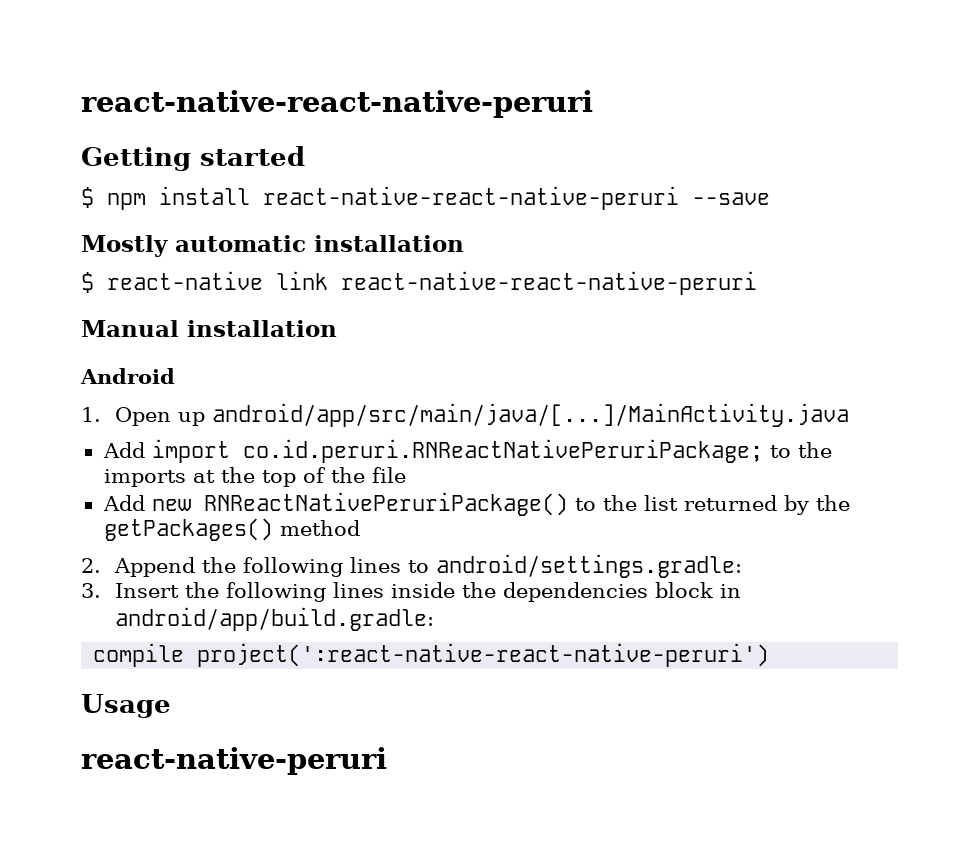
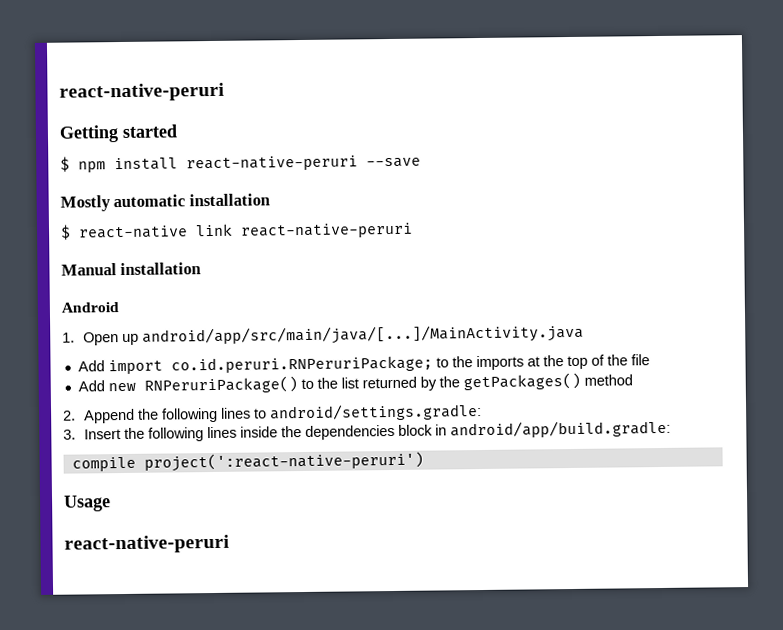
[81,90,593,118] react-native-react-native-peruri -> [59,82,225,102] react-native-peruri
[263,186,679,210] react-native-react-native-peruri -> [186,155,358,172] react-native-peruri
[341,271,757,295] react-native-react-native-peruri -> [240,222,413,239] react-native-peruri
[242,439,763,463] co.id.peruri.RNReactNativePeruriPackage; -> [170,355,433,374] co.id.peruri.RNPeruriPackage;
[203,492,568,516] RNReactNativePeruriPackage() -> [143,376,298,394] RNPeruriPackage()
[197,643,770,667] project(':react-native-react-native-peruri') -> [143,451,424,472] project(':react-native-peruri')

